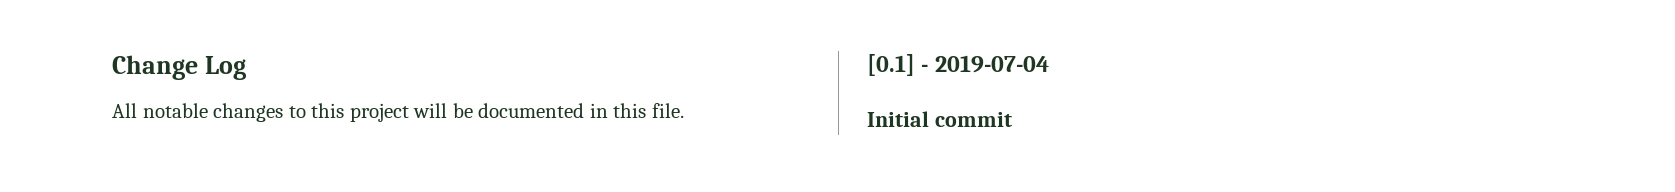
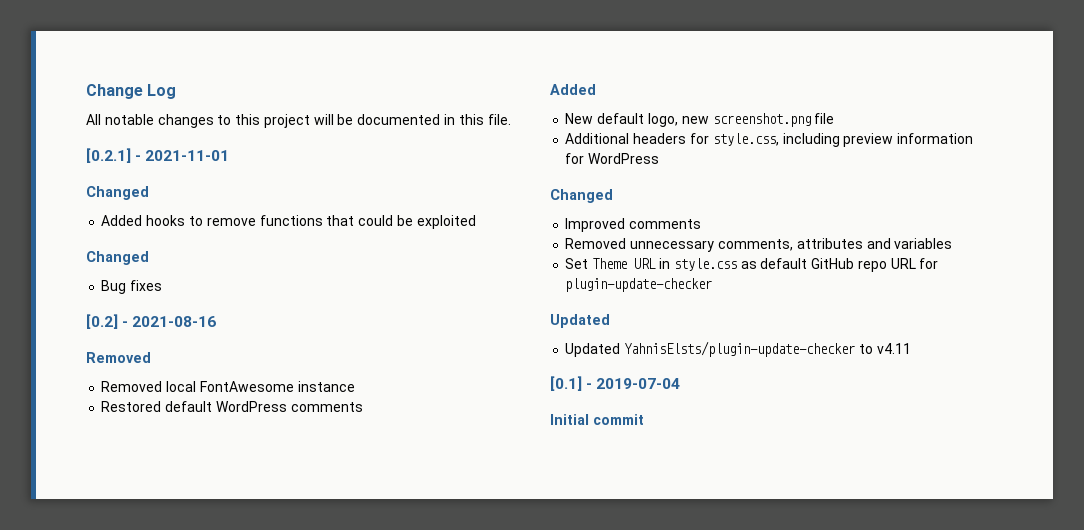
(684, 110) none -> [86,148,230,163] [86,186,149,200] [101,215,476,229] [86,251,149,265] [101,280,163,294] [86,314,217,329] [86,352,151,363] [101,381,355,392] [101,401,363,412] [550,84,596,95] [565,113,835,127] [565,133,974,147] [565,153,660,164] [550,189,613,203] [565,218,702,232] [565,238,953,252] [565,258,939,272] [565,278,713,292] [550,314,610,328] [565,341,911,357] // [0.2.1] - 2021-11-01 // Changed // Added hooks to remove functions that could be exploited // Changed // Bug fixes // [0.2] - 2021-08-16 // Removed // Removed local FontAwesome instance // Restored default WordPress comments // Added // New default logo, new screenshot.png file // Additional headers for style.css, including preview information for WordPress // Changed // Improved comments // Removed unnecessary comments, attributes and variables // Set Theme URL in style.css as default GitHub repo URL for plugin-update-checker // Updated // Updated YahnisElsts/plugin-update-checker to v4.11

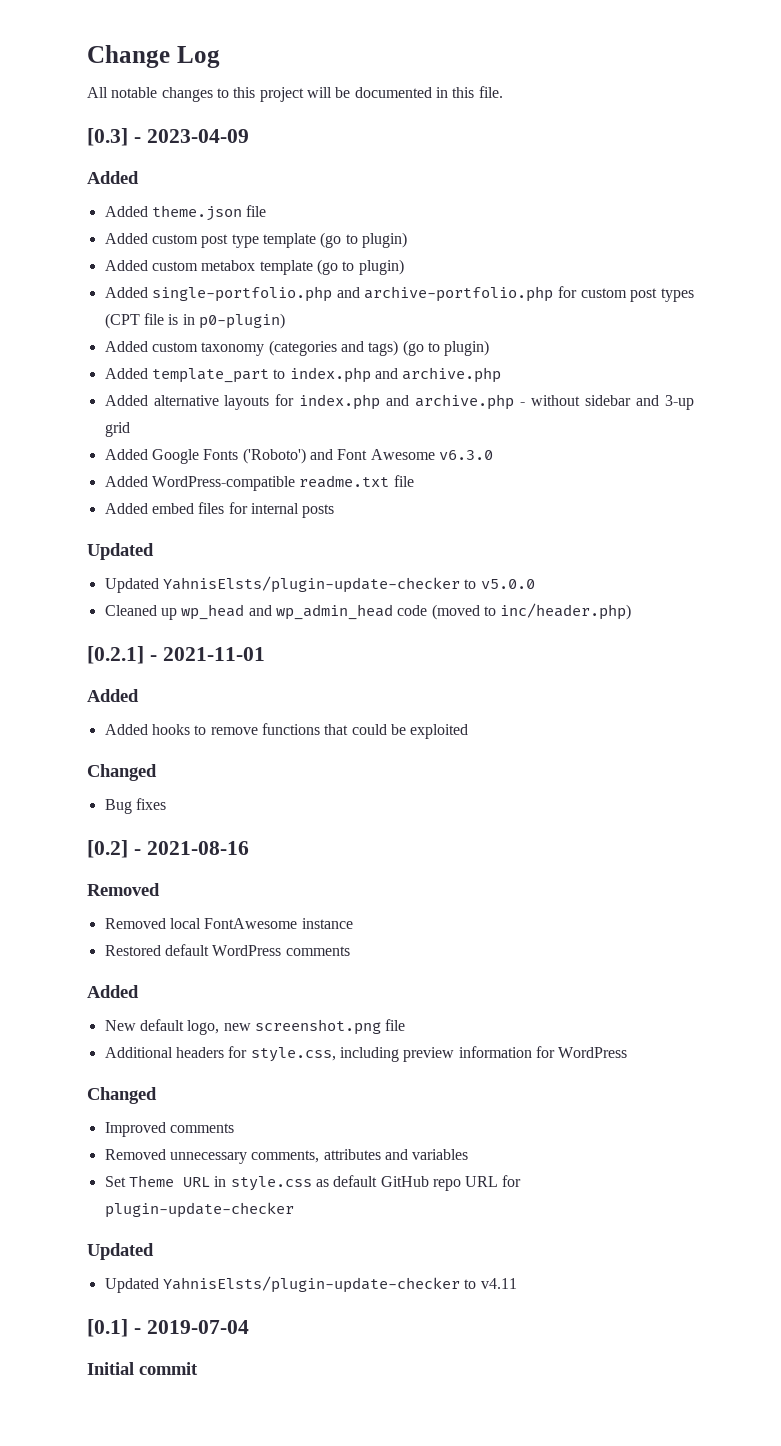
(511, 119) none -> [87,128,249,146] [87,171,139,184] [104,205,267,221] [104,232,407,248] [104,259,404,275] [104,286,694,302] [104,313,285,329] [104,340,490,356] [104,367,502,383] [104,394,694,410] [104,422,130,437] [104,448,493,464] [104,475,414,491] [104,502,335,518] [87,543,154,560] [104,576,535,593] [104,603,632,620] // [0.3] - 2023-04-09 // Added // Added theme.json file // Added custom post type template (go to plugin) // Added custom metabox template (go to plugin) // Added single-portfolio.php and archive-portfolio.php for custom post types (CPT file is in p0-plugin) // Added custom taxonomy (categories and tags) (go to plugin) // Added template_part to index.php and archive.php // Added alternative layouts for index.php and archive.php - without sidebar and 3-up grid // Added Google Fonts ('Roboto') and Font Awesome v6.3.0 // Added WordPress-compatible readme.txt file // Added embed files for internal posts // Updated // Updated YahnisElsts/plugin-update-checker to v5.0.0 // Cleaned up wp_head and wp_admin_head code (moved to inc/header.php)
[86,186,149,200] Changed -> [87,689,139,702] Added

